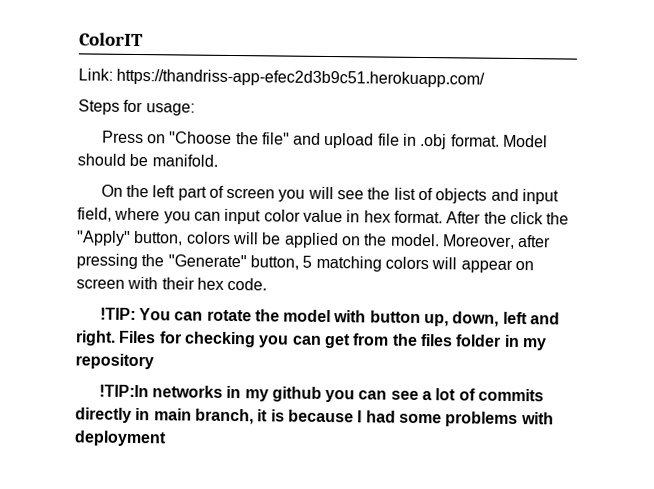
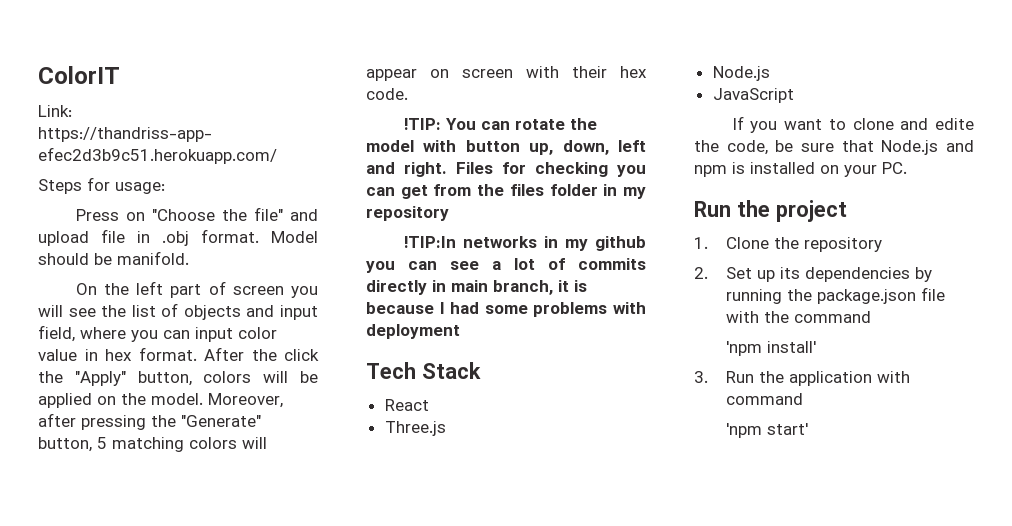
(167, 438) none -> [366,362,481,379] [384,399,429,411] [384,421,446,436] [712,66,770,81] [712,88,794,103] [731,116,974,133] [694,140,974,155] [694,162,907,177] [694,200,847,222] [694,237,883,252] [694,267,933,282] [726,287,946,304] [726,311,872,323] [726,341,817,356] [694,371,911,386] [726,393,804,405] [726,423,809,438] // Tech Stack // React // Three.js // Node.js // JavaScript // If you want to clone and edite the code, be sure that Node.js and npm is installed on your PC. // Run the project // 1. Clone the repository // 2. Set up its dependencies by running the package.json file with the command // 'npm install' // 3. Run the application with command // 'npm start'

